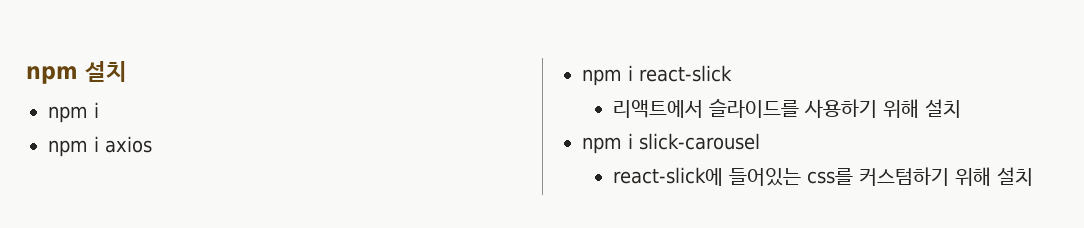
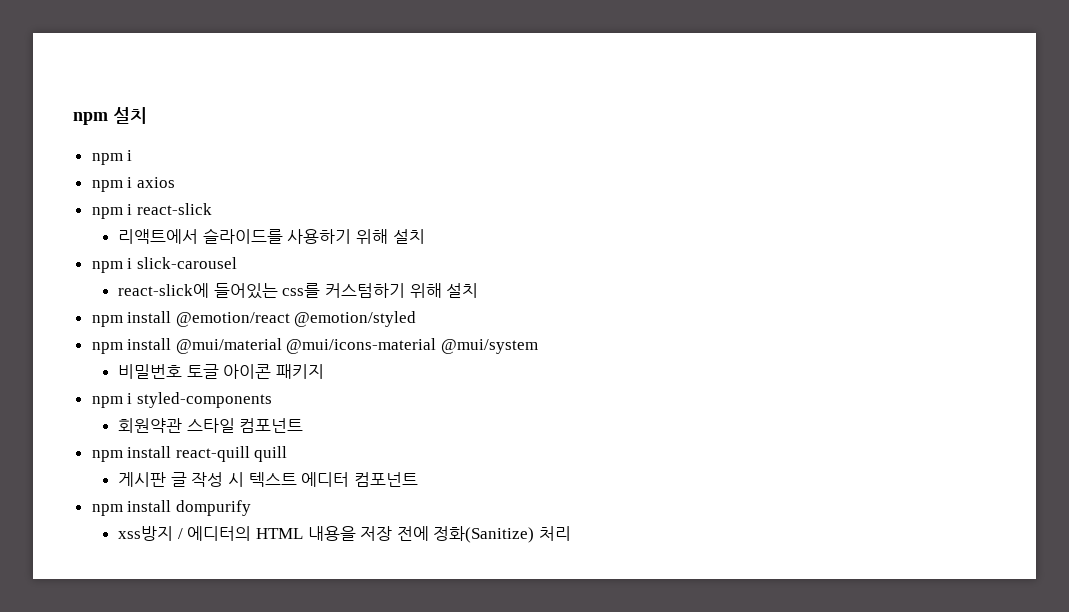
(1033, 176) none -> [91,311,417,327] [91,338,539,354] [118,364,324,379] [91,392,272,408] [118,418,304,433] [91,446,288,462] [118,472,418,487] [91,500,251,516] [118,526,571,543] // npm install @emotion/react @emotion/styled // npm install @mui/material @mui/icons-material @mui/system // 비밀번호 토글 아이콘 패키지 // npm i styled-components // 회원약관 스타일 컴포넌트 // npm install react-quill quill // 게시판 글 작성 시 텍스트 에디터 컴포넌트 // npm install dompurify // xss방지 / 에디터의 HTML 내용을 저장 전에 정화(Sanitize) 처리

